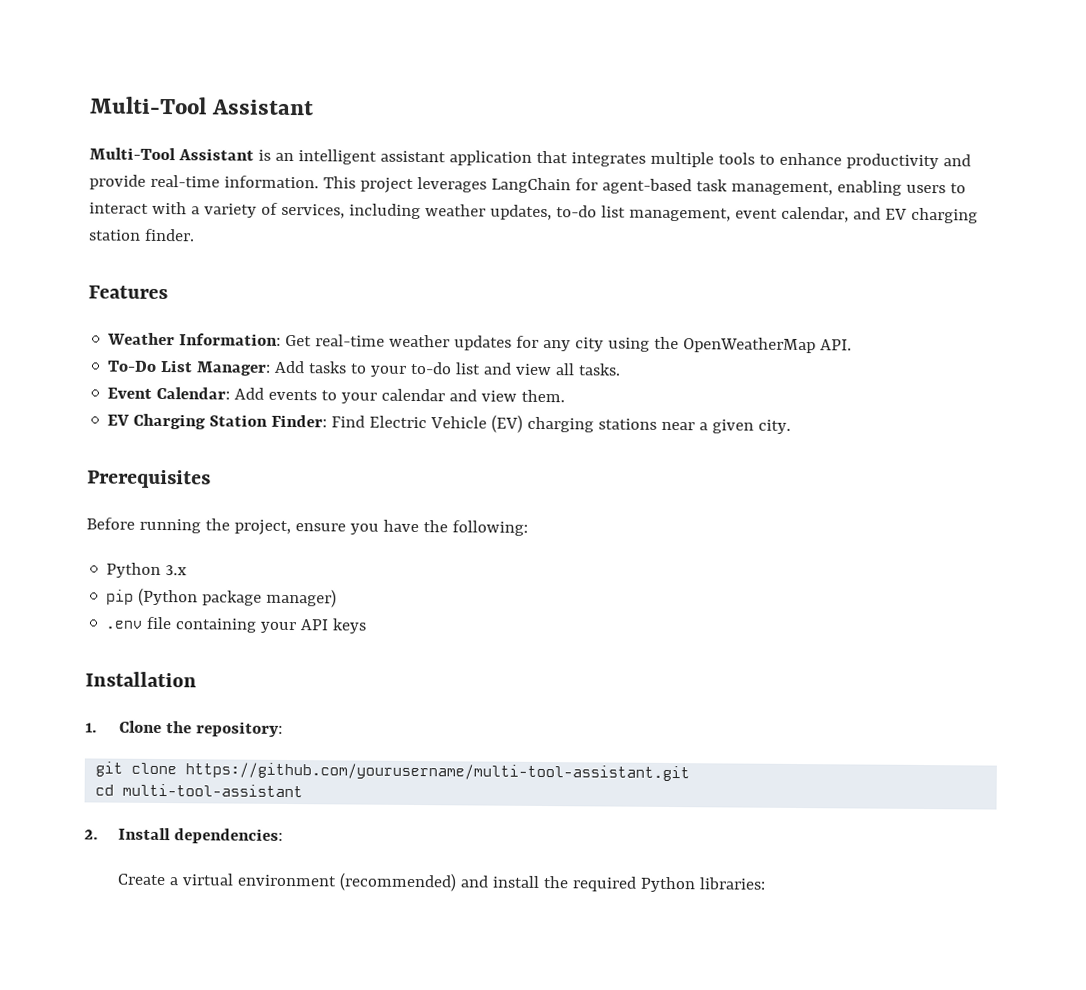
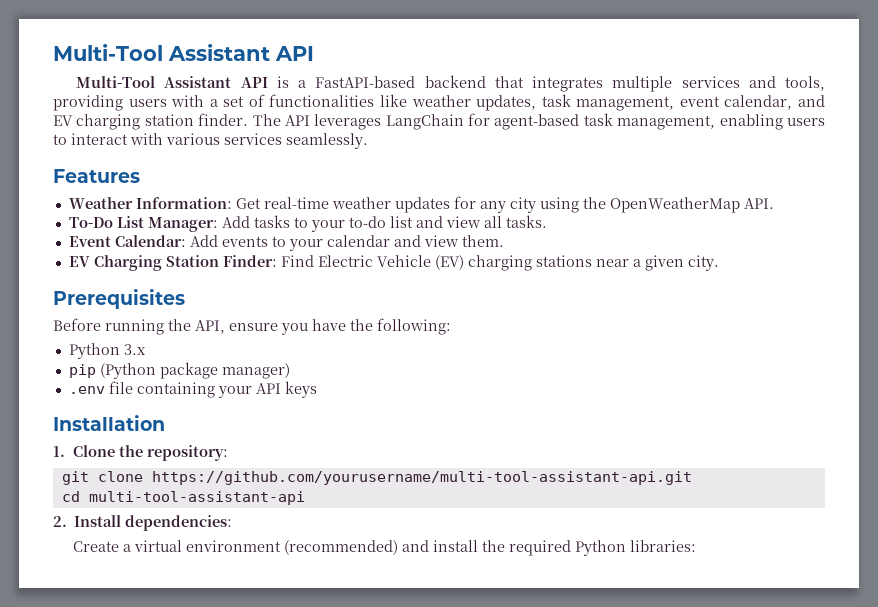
[89,96,315,116] [89,147,971,170] [89,174,414,193] Multi-Tool Assistant // Multi-Tool Assistant is an intelligent assistant application that integrates multiple tools to enhance productivity and provide real-time information. This project -> [53,44,314,61] [76,75,826,92] [53,94,825,111] [53,113,310,130] Multi-Tool Assistant API // Multi-Tool Assistant API is a FastAPI-based backend that integrates multiple services and tools, providing users with a set of functionalities like weather updates, task management, event calendar, and EV charging station finder. The API
[190,202,978,224] [88,228,195,242] a variety of services, including weather updates, to-do list management, event calendar, and EV charging station finder. -> [166,133,368,149] various services seamlessly.
[233,519,291,536] project, -> [195,320,225,334] API,
[185,762,691,782] https://github.com/yourusername/multi-tool-assistant.git -> [151,471,692,485] https://github.com/yourusername/multi-tool-assistant-api.git
[122,783,304,798] multi-tool-assistant -> [88,491,305,505] multi-tool-assistant-api

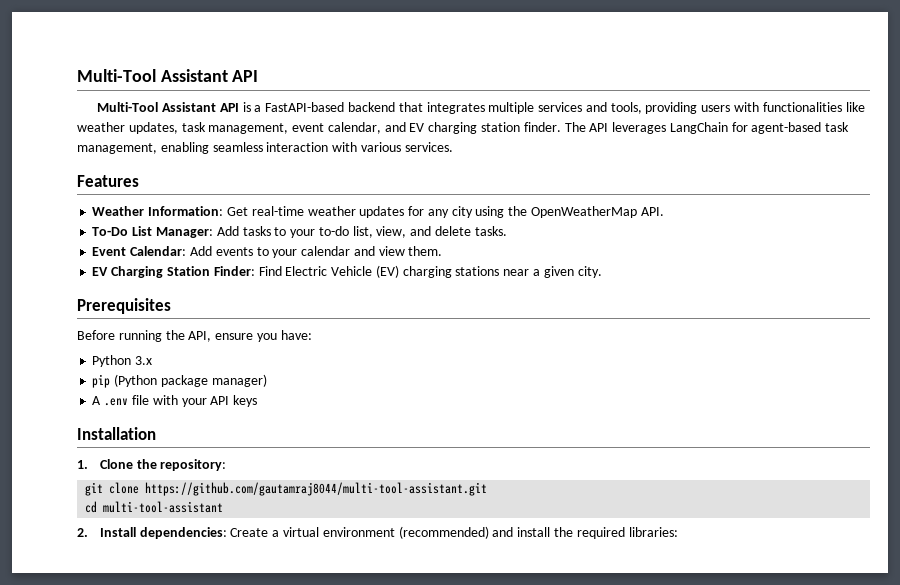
[209,94,265,107] a set of -> (759, 107) none
[786,118,825,126] [53,133,368,149] users to interact with various services seamlessly. -> [212,142,453,152] seamless interaction with various services.
[389,216,502,228] list and view all -> [352,226,471,238] list, view, and delete
[312,318,451,335] have the following: -> [280,330,312,340] have:
(290, 371) none -> [92,396,102,405] A
[136,382,215,398] containing -> [152,395,178,405] with
[151,471,692,485] https://github.com/yourusername/multi-tool-assistant-api.git -> [145,482,488,496] https://github.com/gautamraj8044/multi-tool-assistant.git
[88,491,305,505] multi-tool-assistant-api -> [103,501,224,513] multi-tool-assistant
(233, 523) // -> (227, 533) none
[575,540,627,556] Python -> (625, 533) none

